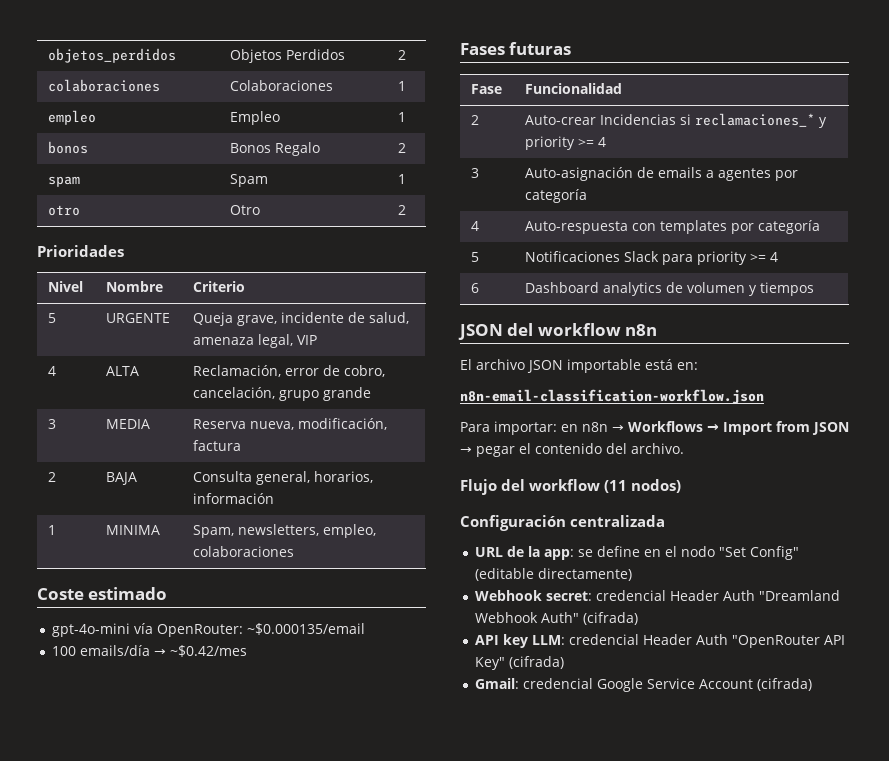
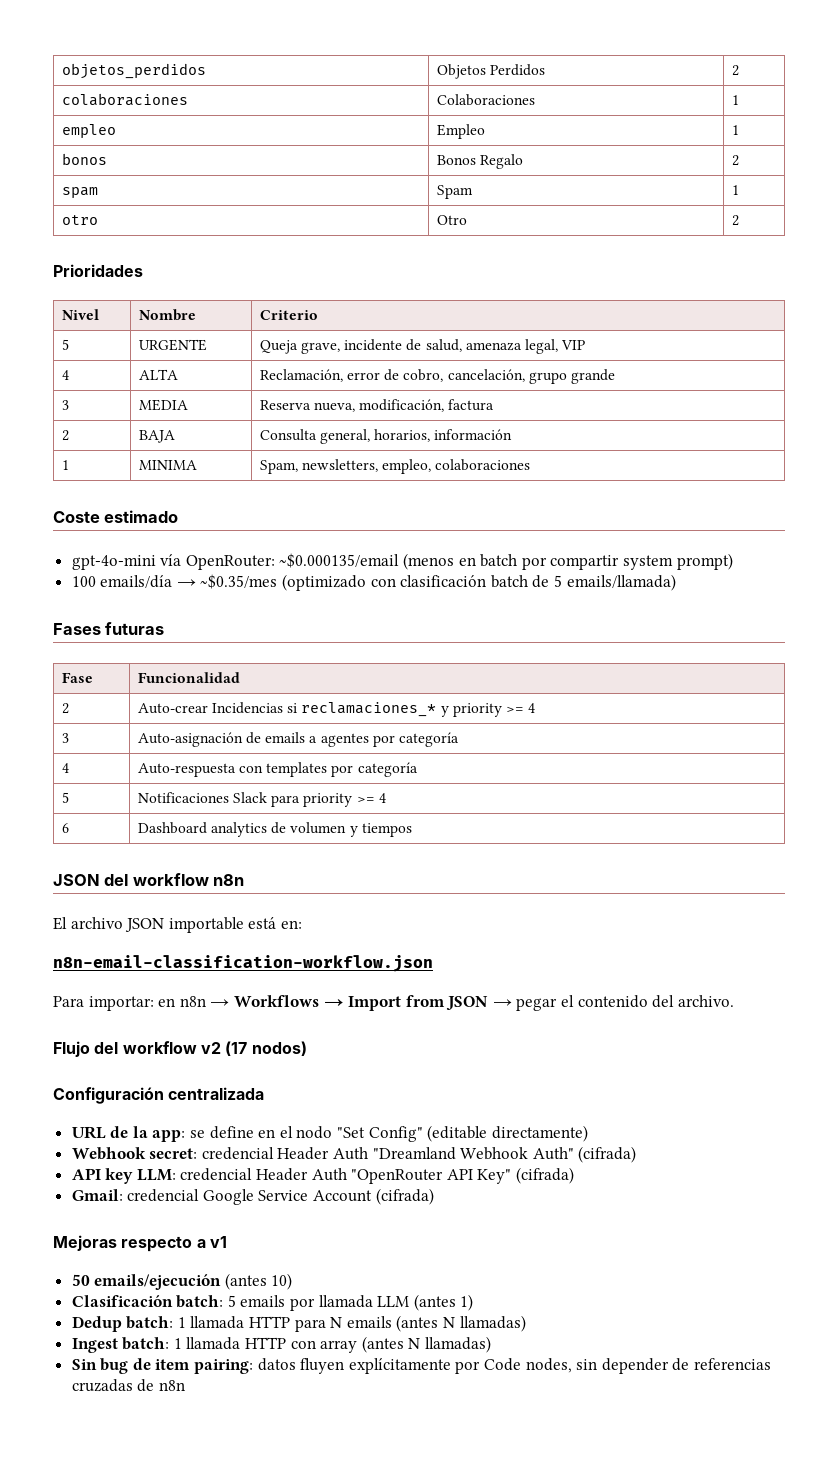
[52,645,248,657] // 100 emails/día → ~$0.42/mes -> [403,553,733,570] [71,574,676,591] (menos en batch por compartir system prompt) // 100 emails/día → ~$0.35/mes (optimizado con clasificación batch de 5 emails/llamada)
[604,480,628,493] (11 -> [200,1041,248,1056] v2 (17
(813, 684) none -> [53,1235,227,1252] [71,1273,293,1290] [71,1294,474,1311] [71,1315,526,1332] [71,1336,492,1353] [71,1358,771,1374] [71,1379,185,1392] // Mejoras respecto a v1 // 50 emails/ejecución (antes 10) // Clasificación batch: 5 emails por llamada LLM (antes 1) // Dedup batch: 1 llamada HTTP para N emails (antes N llamadas) // Ingest batch: 1 llamada HTTP con array (antes N llamadas) // Sin bug de item pairing: datos fluyen explícitamente por Code nodes, sin depender de referencias cruzadas de n8n

